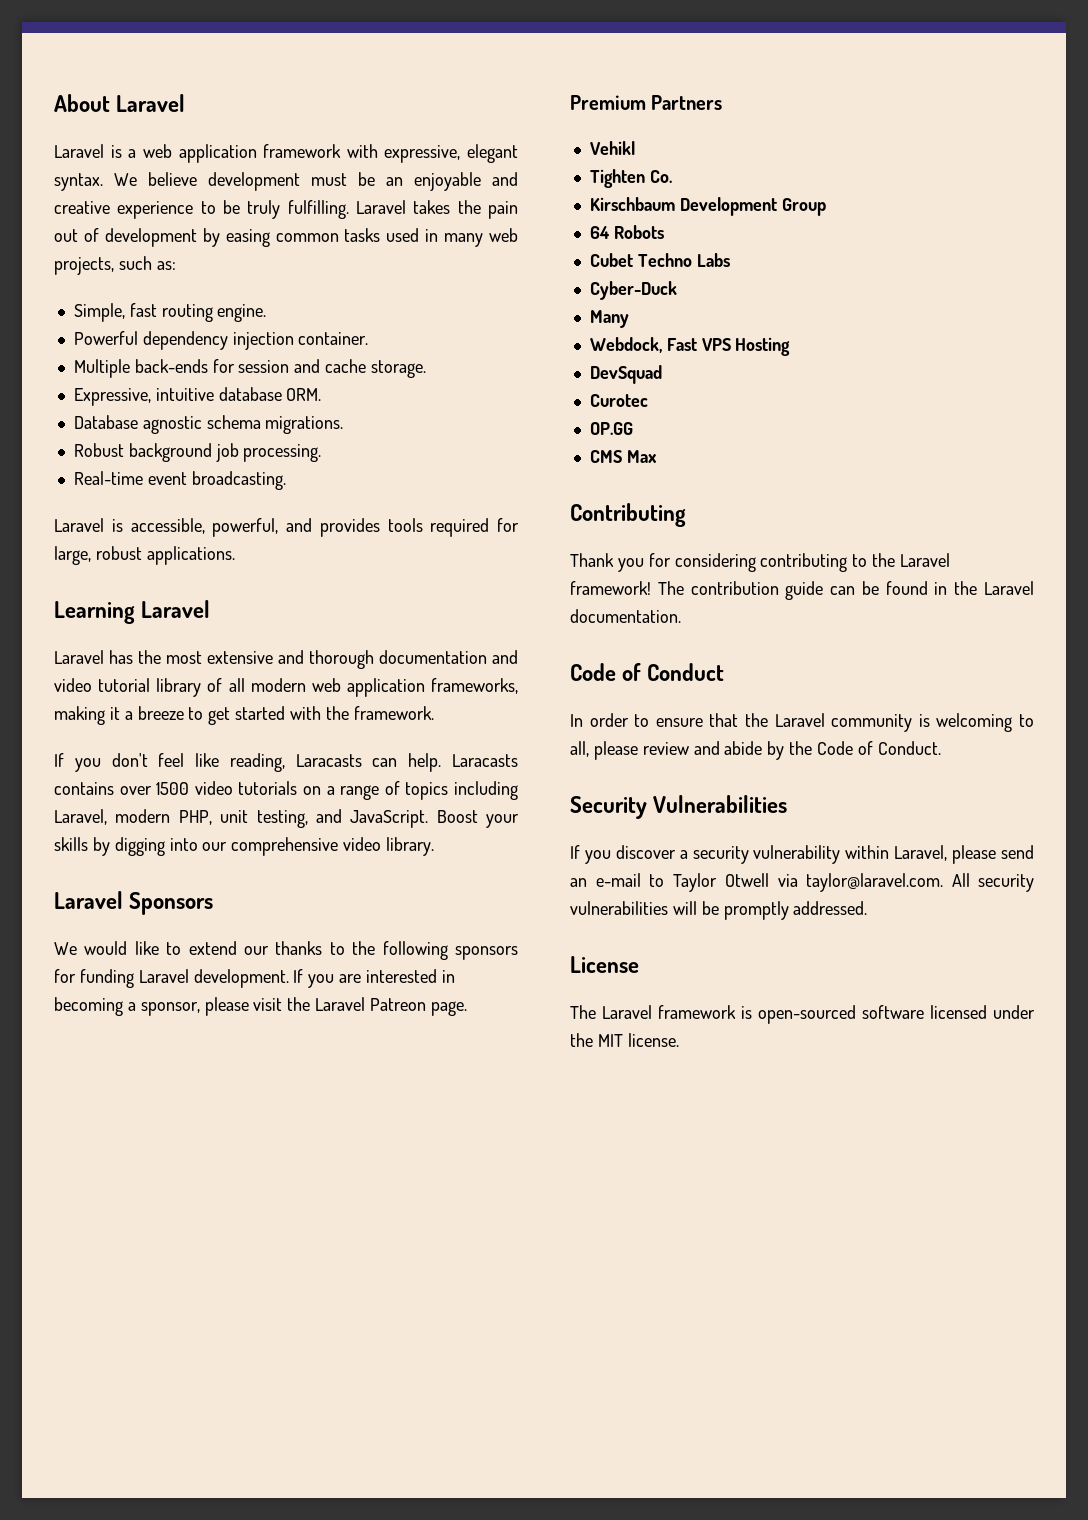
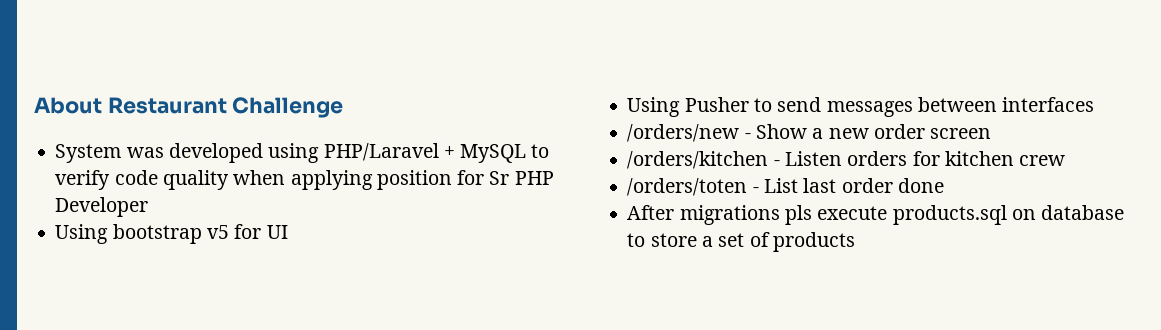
[116,94,186,112] [54,144,518,163] [54,172,518,191] [54,200,518,219] [54,228,518,247] [54,256,176,275] [73,303,267,322] [73,331,369,350] [73,359,426,378] [73,387,322,406] [73,415,344,434] [73,443,322,462] [73,471,286,490] [54,518,519,537] [54,546,235,565] [54,600,211,624] [54,650,518,669] [54,678,518,697] [54,706,434,725] [54,753,518,772] [54,781,519,800] [54,809,519,828] [54,837,435,856] [54,891,214,915] [54,941,518,960] [54,969,455,988] [54,997,467,1016] [570,95,723,110] [589,141,635,155] [589,169,672,188] [589,197,826,216] [589,225,664,239] [589,253,730,267] [589,281,677,300] [589,310,629,328] [589,337,791,356] [589,365,662,384] [589,394,648,407] [589,422,633,435] [589,450,657,463] [570,503,686,527] [570,553,951,572] [570,581,1034,600] [570,609,681,623] [570,663,725,681] [570,713,1034,732] [570,741,941,760] [570,795,788,819] [570,845,1034,864] [570,873,1034,892] [570,901,868,920] [570,956,639,973] [570,1005,1035,1024] [570,1033,679,1047] Laravel // Laravel is a web application framework with expressive, elegant syntax. We believe development must be an enjoyable and creative experience to be truly fulfilling. Laravel takes the pain out of development by easing common tasks used in many web projects, such as: // Simple, fast routing engine. // Powerful dependency injection container. // Multiple back-ends for session and cache storage. // Expressive, intuitive database ORM. // Database agnostic schema migrations. // Robust background job processing. // Real-time event broadcasting. // Laravel is accessible, powerful, and provides tools required for large, robust applications. // Learning Laravel // Laravel has the most extensive and thorough documentation and video tutorial library of all modern web application frameworks, making it a breeze to get started with the framework. // If you don't feel like reading, Laracasts can help. Laracasts contains over 1500 video tutorials on a range of topics including Laravel, modern PHP, unit testing, and JavaScript. Boost your skills by digging into our comprehensive video library. // Laravel Sponsors // We would like to extend our thanks to the following sponsors for funding Laravel development. If you are interested in becoming a sponsor, please visit the Laravel Patreon page. // Premium Partners // Vehikl // Tighten Co. // Kirschbaum Development Group // 64 Robots // Cubet Techno Labs // Cyber-Duck // Many // Webdock, Fast VPS Hosting // DevSquad // Curotec // OP.GG // CMS Max // Contributing // Thank you for considering contributing to the Laravel framework! The contribution guide can be found in the Laravel documentation. // Code of Conduct // In order to ensure that the Laravel community is welcoming to all, please review and abide by the Code of Conduct. // Security Vulnerabilities // If you discover a security vulnerability within Laravel, please send an e-mail to Taylor Otwell via taylor@laravel.com. All security vulnerabilities will be promptly addressed. // License // The Laravel framework is open-sourced software licensed under the MIT license. -> [107,97,344,118] [55,143,550,163] [55,170,554,190] [55,197,149,217] [55,224,288,244] [627,97,1095,117] [627,124,992,142] [627,151,1066,169] [627,178,944,196] [627,205,1125,225] [627,232,855,252] Restaurant Challenge // System was developed using PHP/Laravel + MySQL to verify code quality when applying position for Sr PHP Developer // Using bootstrap v5 for UI // Using Pusher to send messages between interfaces // /orders/new - Show a new order screen // /orders/kitchen - Listen orders for kitchen crew // /orders/toten - List last order done // After migrations pls execute products.sql on database to store a set of products

